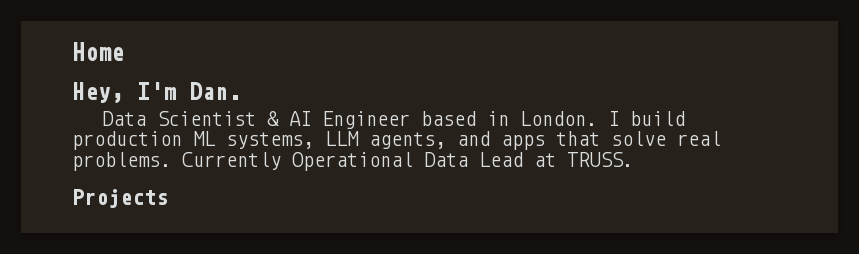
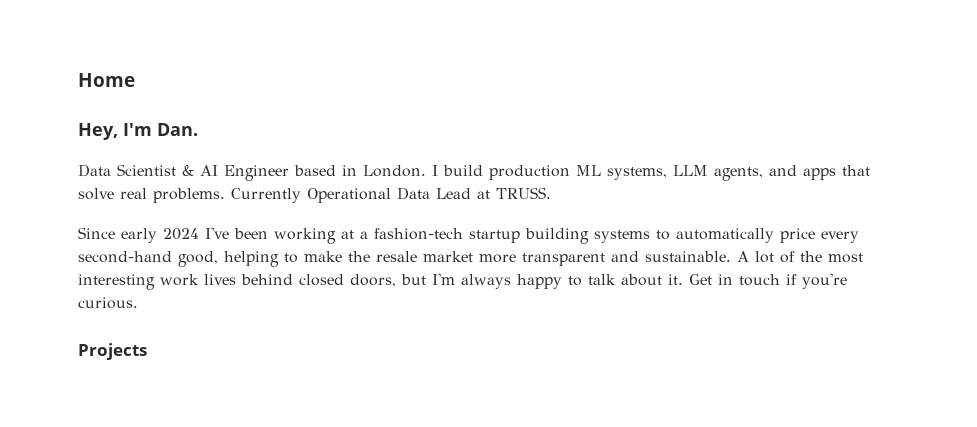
(633, 159) none -> [78,227,859,244] [78,251,863,267] [78,273,847,290] [78,297,138,309] // Since early 2024 I've been working at a fashion-tech startup building systems to automatically price every second-hand good, helping to make the resale market more transparent and sustainable. A lot of the most interesting work lives behind closed doors, but I'm always happy to talk about it. Get in touch if you're curious.

